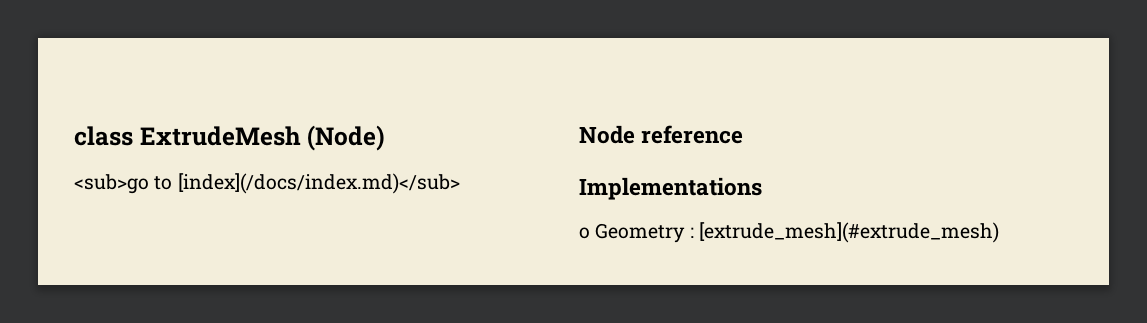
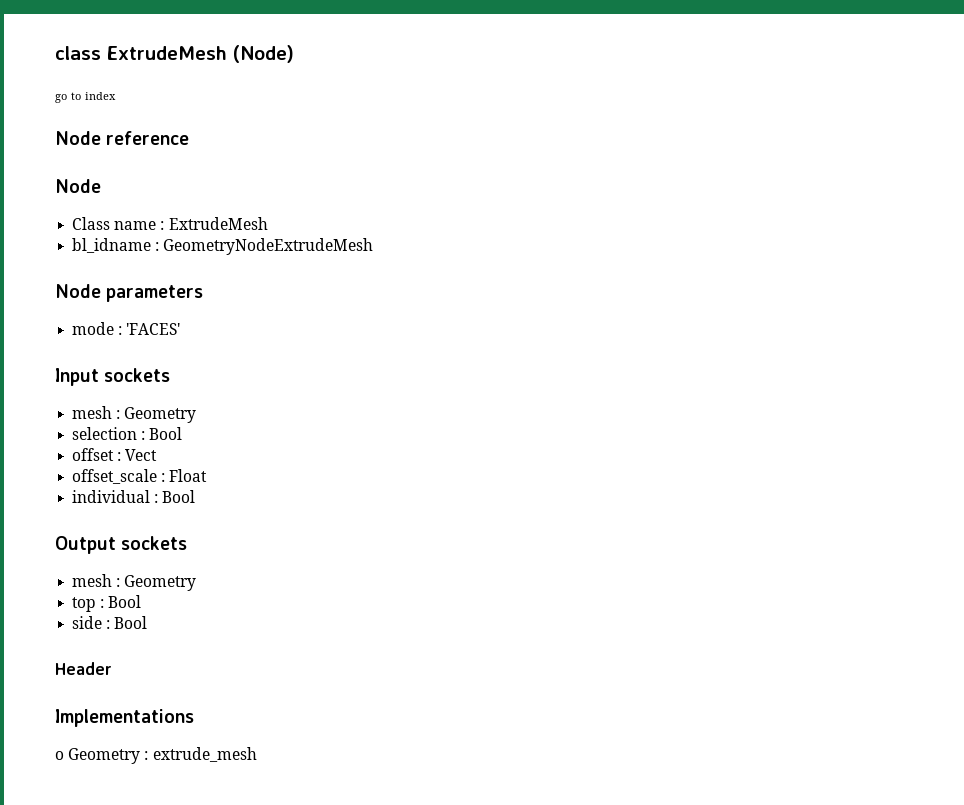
[74,173,460,194] <sub>go to [index](/docs/index.md)</sub> -> [55,92,117,103] go to index
(744, 134) none -> [55,179,101,193] [72,217,268,230] [72,238,374,255] [55,284,204,302] [72,322,181,335] [55,368,171,386] [72,406,197,423] [72,427,183,440] [72,448,158,461] [72,469,208,484] [72,490,196,503] [55,536,188,554] [72,574,197,591] [72,595,142,612] [72,616,148,629] [55,662,112,675] // Node // Class name : ExtrudeMesh // bl_idname : GeometryNodeExtrudeMesh // Node parameters // mode : 'FACES' // Input sockets // mesh : Geometry // selection : Bool // offset : Vect // offset_scale : Float // individual : Bool // Output sockets // mesh : Geometry // top : Bool // side : Bool // Header
[698,222,999,243] [extrude_mesh](#extrude_mesh) -> [152,747,257,762] extrude_mesh

